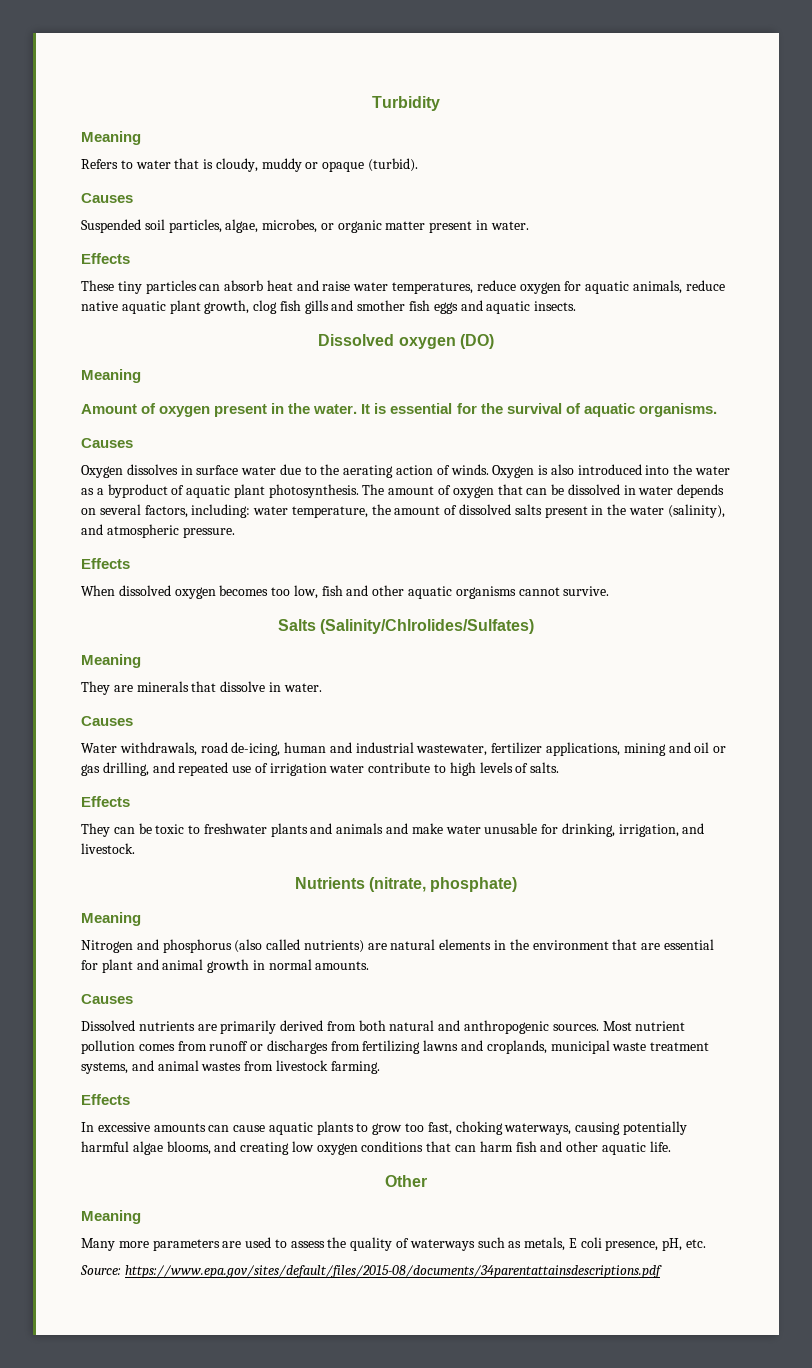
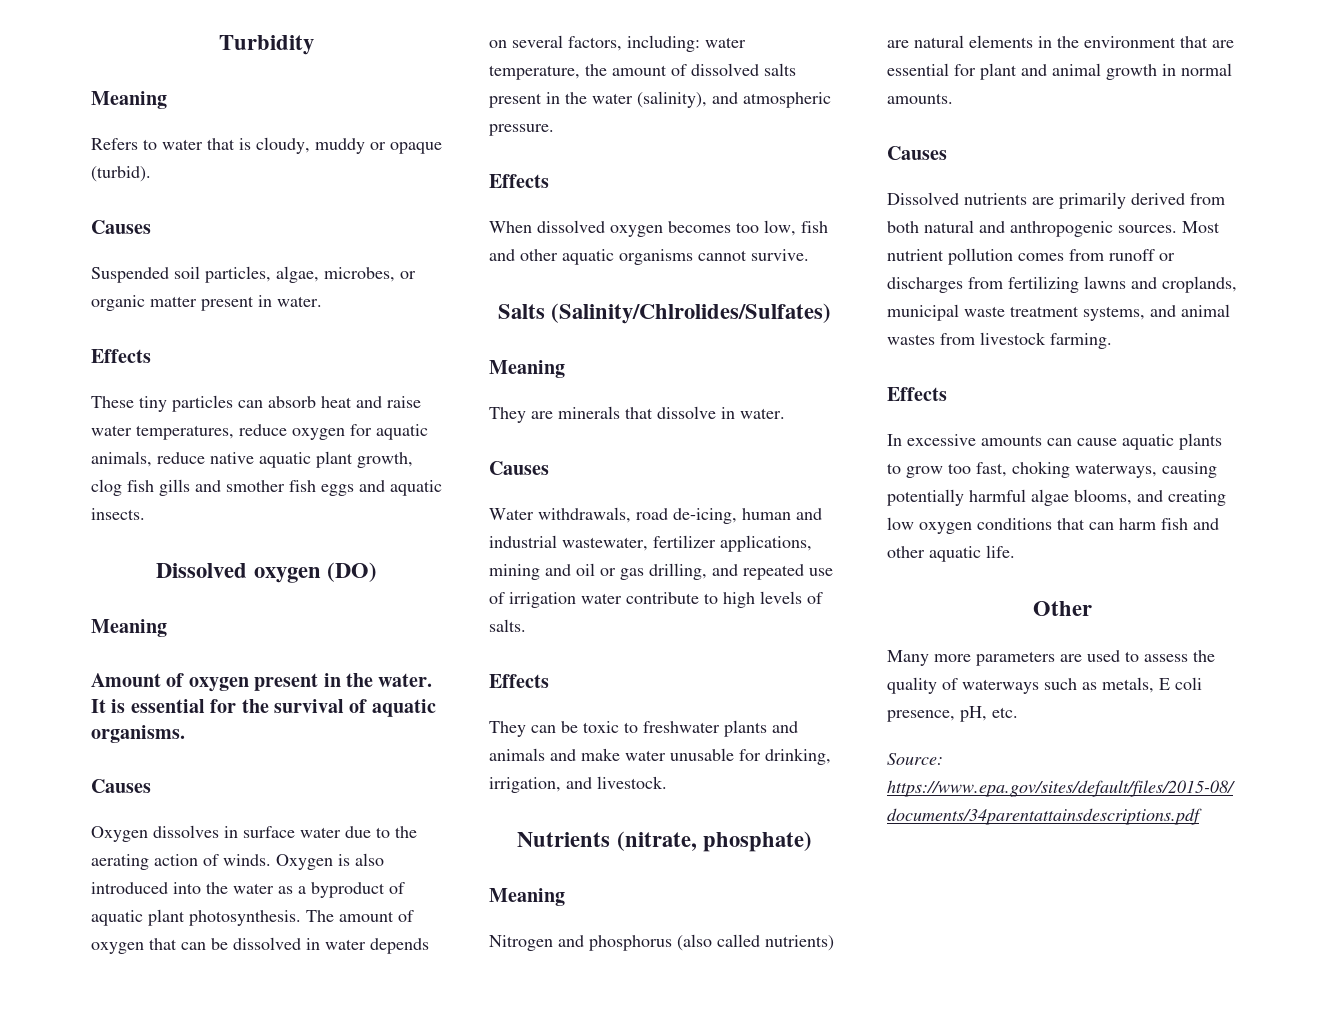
[81,1210,141,1224] // Meaning -> (1092, 608) none

